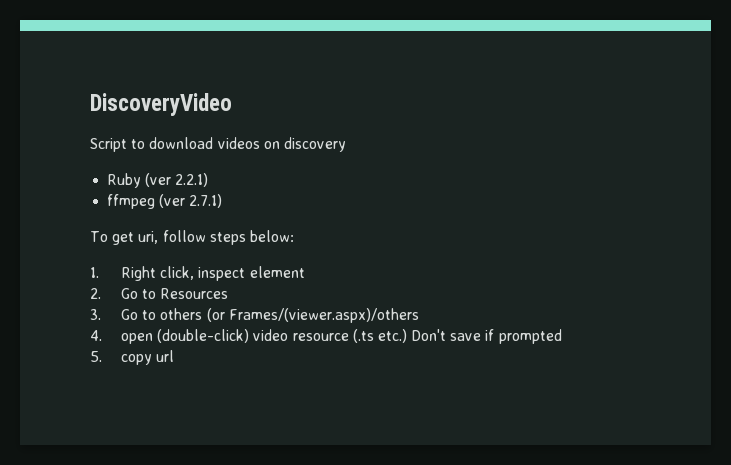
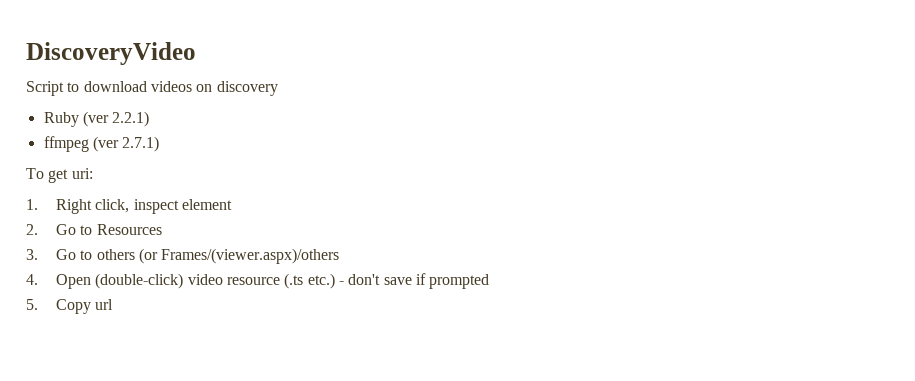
[138,230,294,245] uri, follow steps below: -> [71,168,93,179] uri:
[120,333,153,344] open -> [55,274,91,289] Open
[411,329,447,341] Don't -> [338,274,381,285] - don't
[120,354,152,365] copy -> [55,299,91,314] Copy

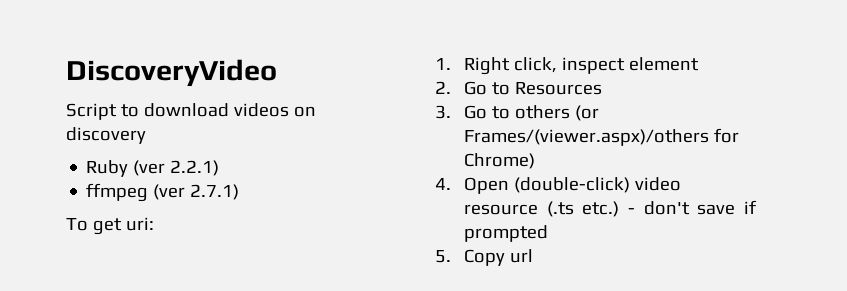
(340, 256) none -> [714,128,740,143] [464,153,536,169] for Chrome)

